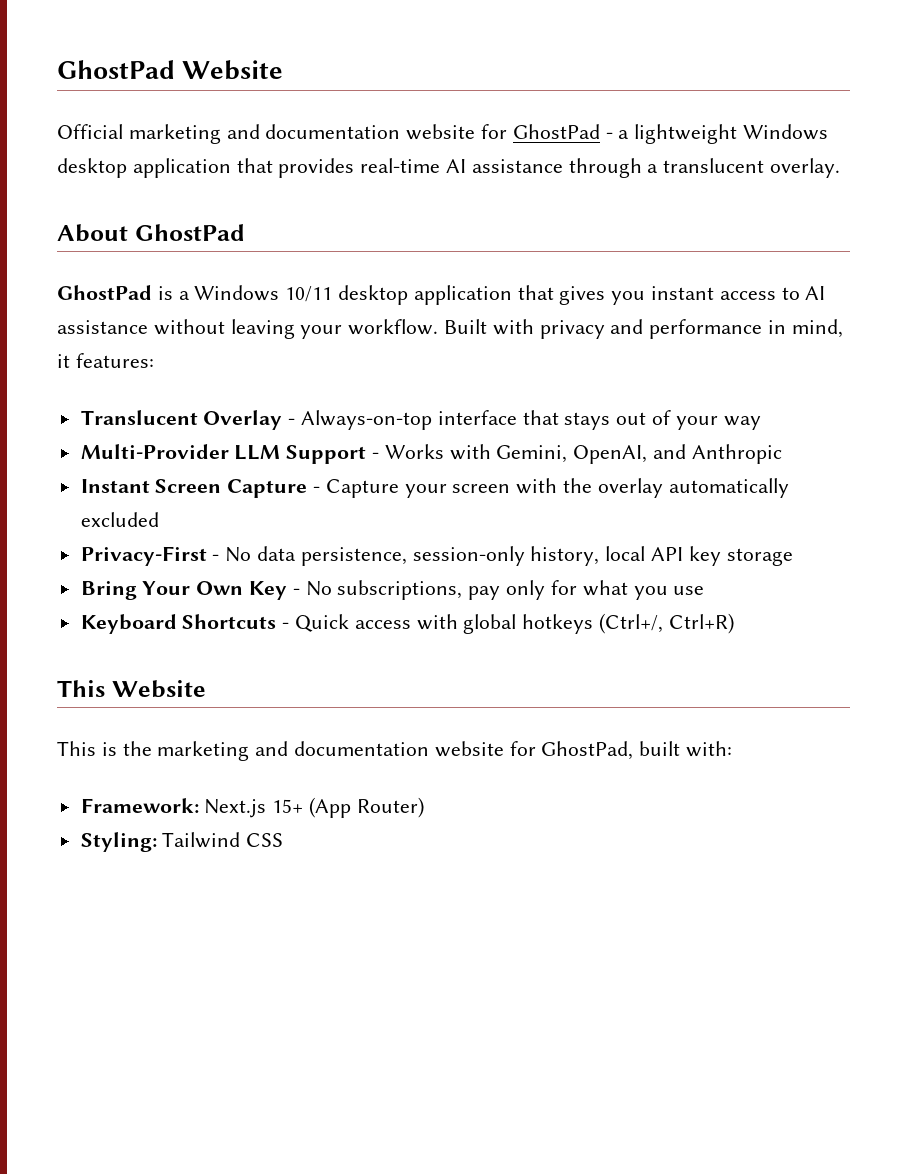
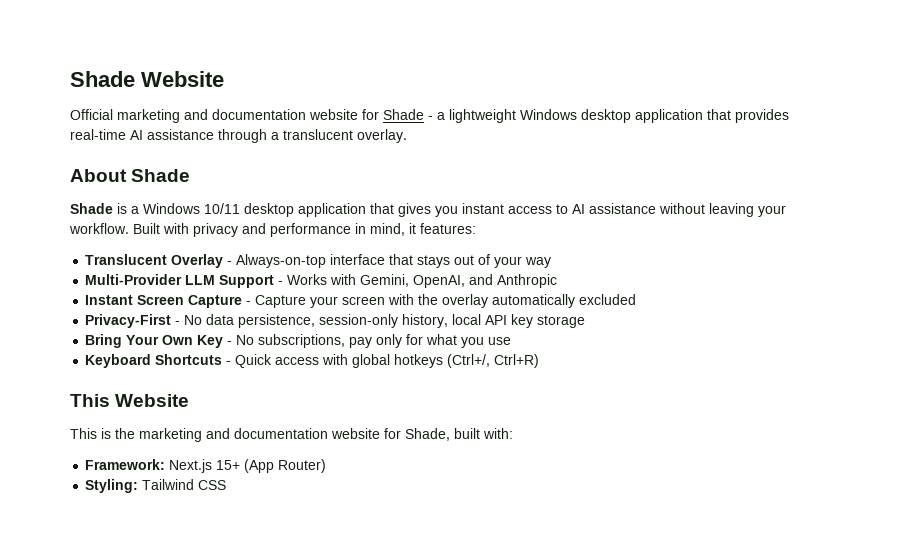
[57,60,175,79] GhostPad -> [70,71,135,87] Shade
[512,124,600,139] GhostPad -> [383,109,424,120] Shade
[134,224,245,241] [57,285,152,300] GhostPad // GhostPad -> [131,169,191,182] [70,203,113,214] Shade // Shade
[541,741,634,760] GhostPad, -> [405,428,450,441] Shade,

